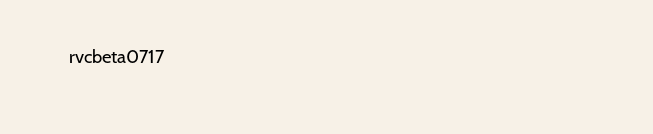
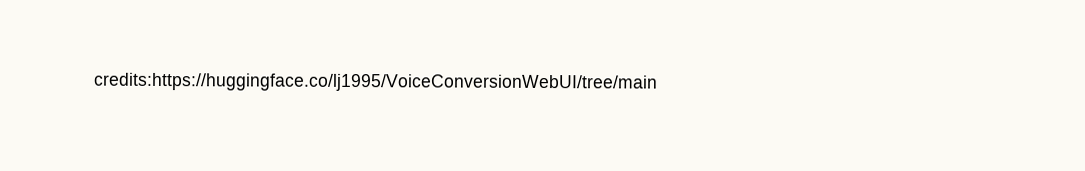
[69,49,165,63] rvcbeta0717 -> [93,72,658,93] credits:https://huggingface.co/lj1995/VoiceConversionWebUI/tree/main

